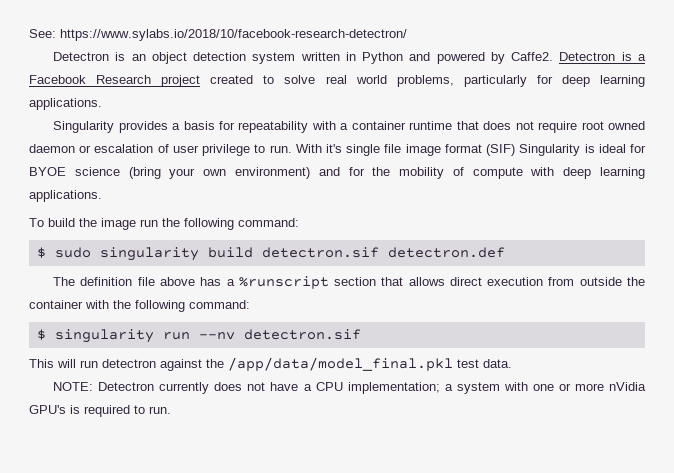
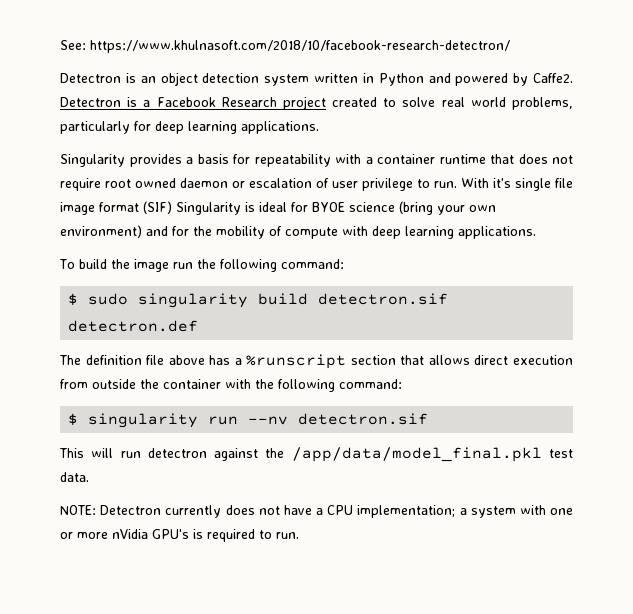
[60,29,407,41] https://www.sylabs.io/2018/10/facebook-research-detectron/ -> [90,40,510,53] https://www.khulnasoft.com/2018/10/facebook-research-detectron/

